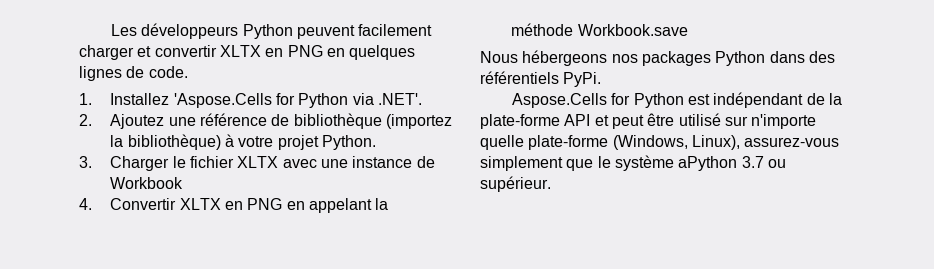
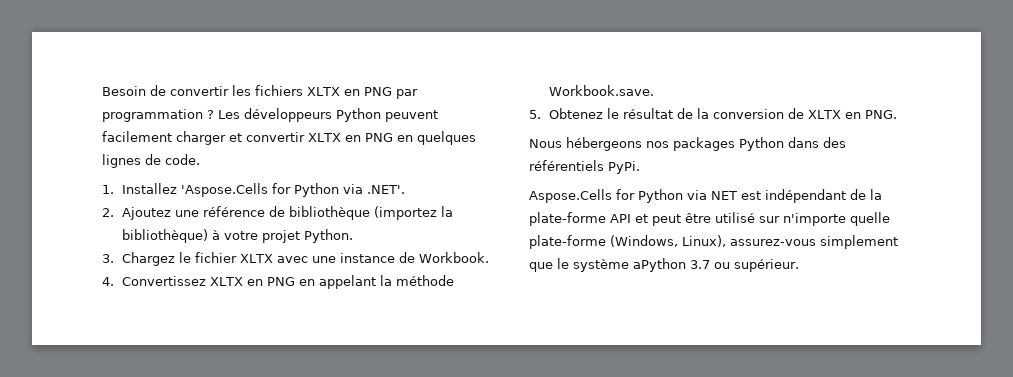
(111, 30) none -> [102,85,418,99] [102,109,214,122] Besoin de convertir les fichiers XLTX en PNG par programmation ?
[110,156,170,171] Charger -> [121,252,175,266] Chargez
[110,177,184,189] Workbook -> [418,252,489,263] Workbook.
[110,198,177,210] Convertir -> [121,276,206,286] Convertissez
[577,24,688,36] Workbook.save -> [548,85,654,96] [529,108,897,119] Workbook.save. // 5. Obtenez le résultat de la conversion de XLTX en PNG.
(684, 100) none -> [687,190,737,200] via NET

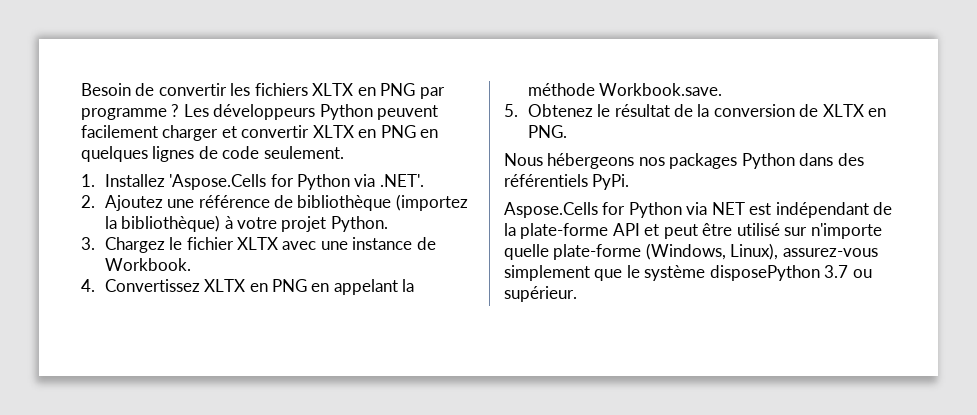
[102,109,203,122] programmation -> [81,108,167,120] programme
[165,154,200,165] code. -> [222,146,344,159] code seulement.
[633,258,686,272] aPython -> [709,265,820,281] disposePython

